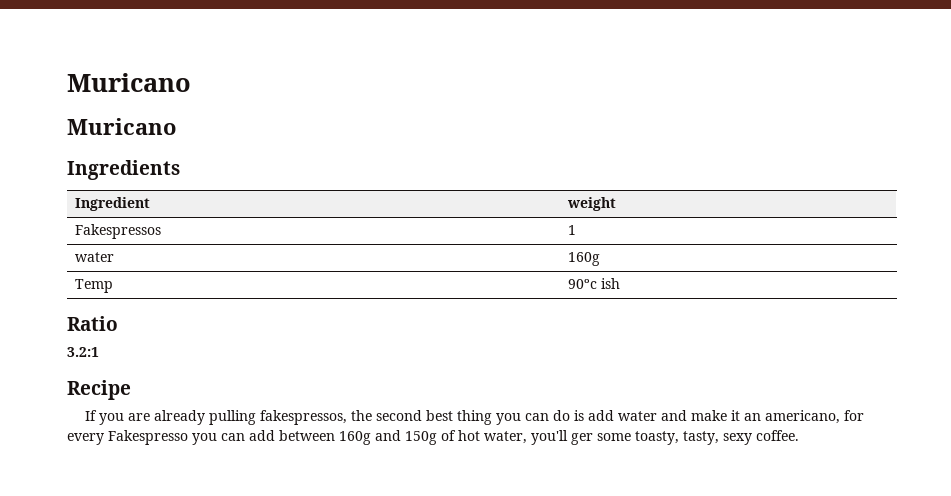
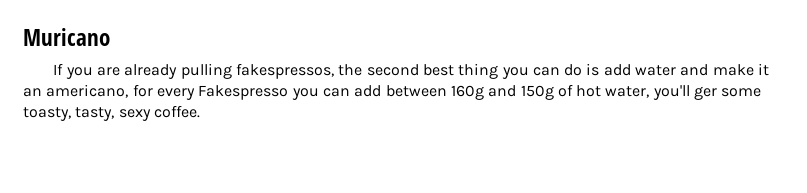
[67,73,191,92] [67,118,176,135] [67,160,180,180] [75,197,151,211] [567,197,617,211] [75,224,162,239] [568,225,577,235] [75,252,115,262] [568,252,601,266] [75,279,114,293] [568,278,621,289] [67,316,118,331] [67,347,99,357] [67,380,131,400] Muricano // Muricano // Ingredients // Ingredient | weight // Fakespressos | 1 // water | 160g // Temp | 90ºc ish // Ratio // 3.2:1 // Recipe -> [23,28,110,46] Muricano

